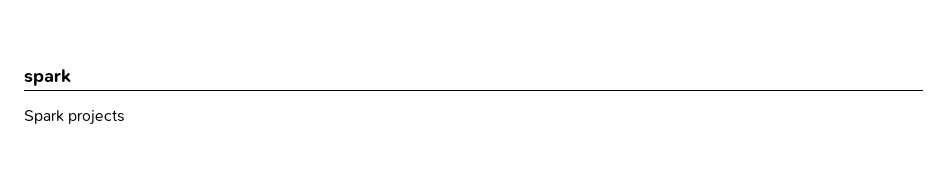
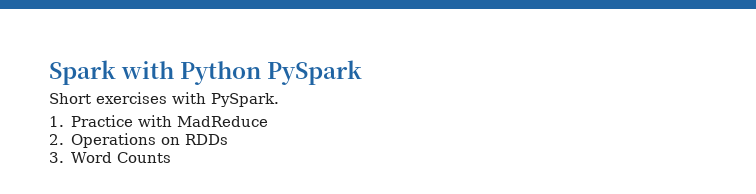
[24,69,71,86] [24,110,126,125] spark // Spark projects -> [49,60,363,85] [49,92,279,107] [49,115,269,127] [49,133,229,148] [49,152,172,163] Spark with Python PySpark // Short exercises with PySpark. // 1. Practice with MadReduce // 2. Operations on RDDs // 3. Word Counts

